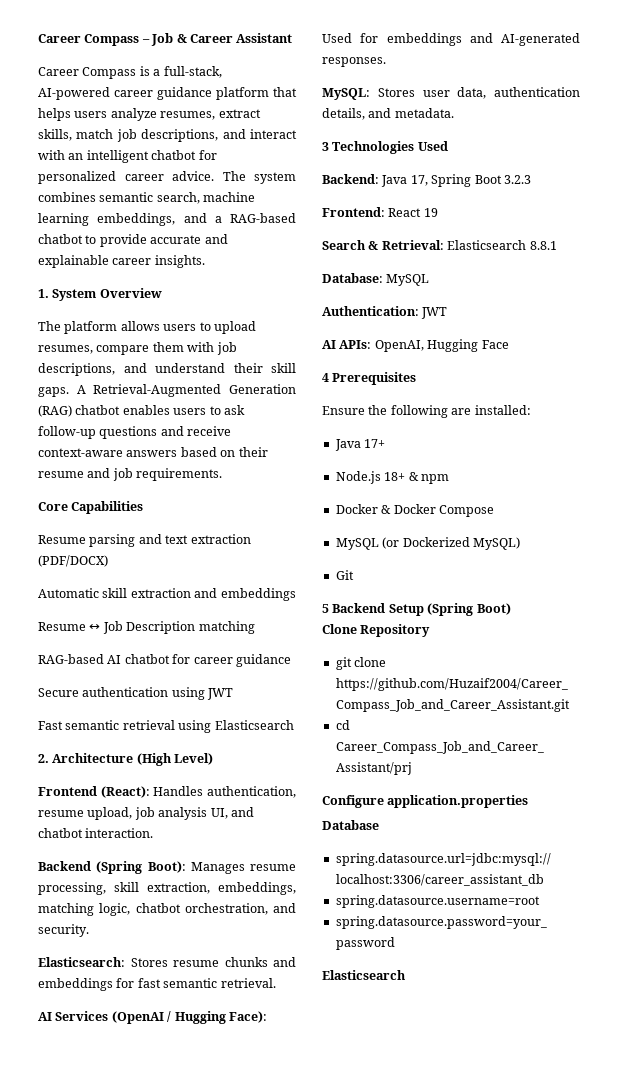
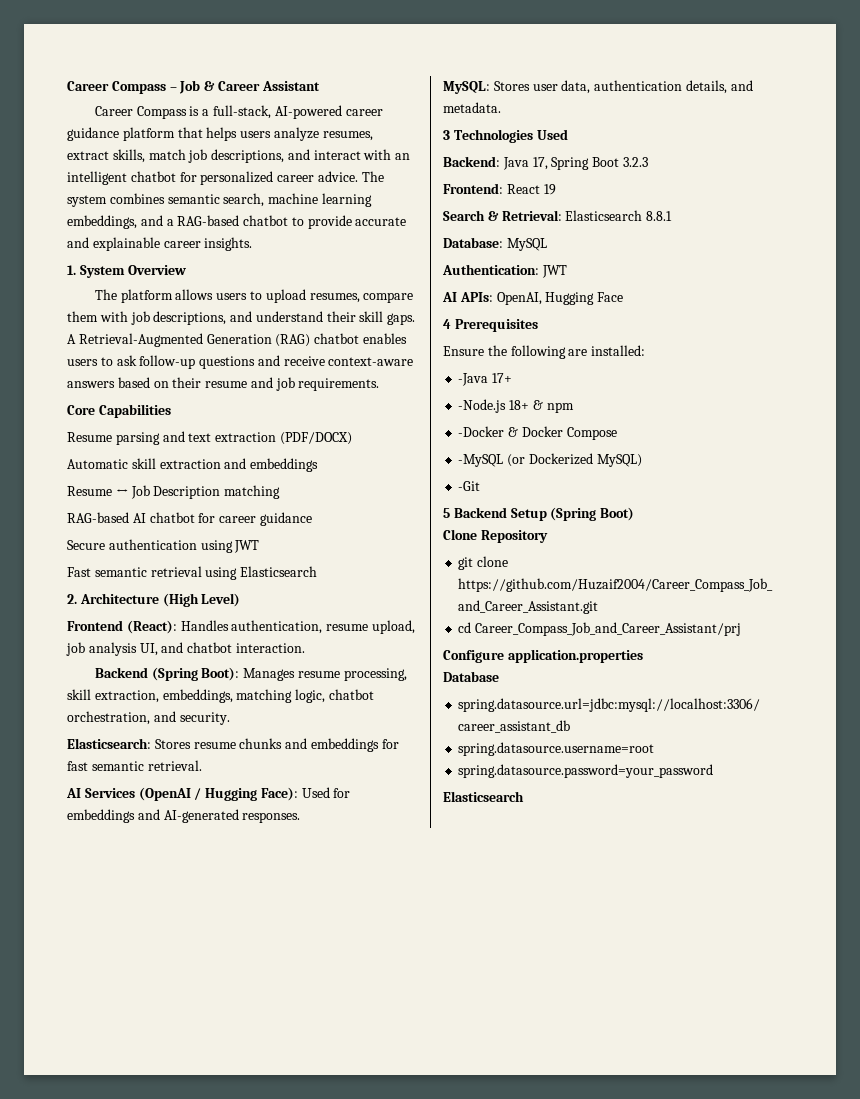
[334,439,361,451] Java -> [458,373,489,386] -Java
[335,471,381,484] Node.js -> [458,399,507,413] -Node.js
[335,504,378,514] Docker -> [458,426,505,437] -Docker
[335,538,379,550] MySQL -> [458,454,504,467] -MySQL
[335,570,354,580] Git -> [458,481,481,491] -Git

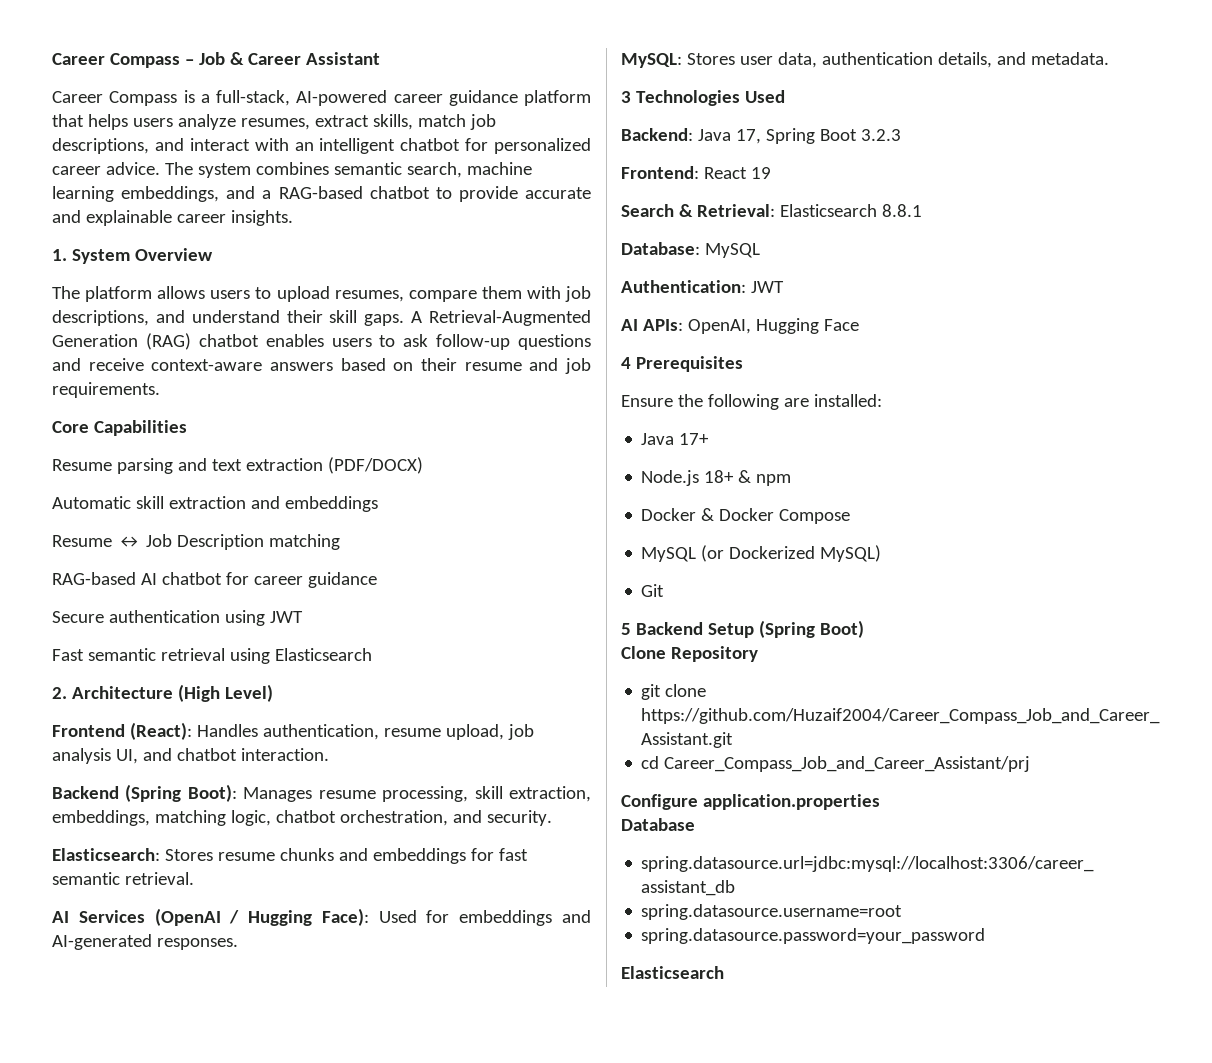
[458,373,489,386] -Java -> [641,433,675,445] Java
[458,399,507,413] -Node.js -> [641,470,700,486] Node.js
[458,426,505,437] -Docker -> [641,508,697,521] Docker
[458,454,504,467] -MySQL -> [641,547,697,562] MySQL
[458,481,481,491] -Git -> [641,584,665,597] Git

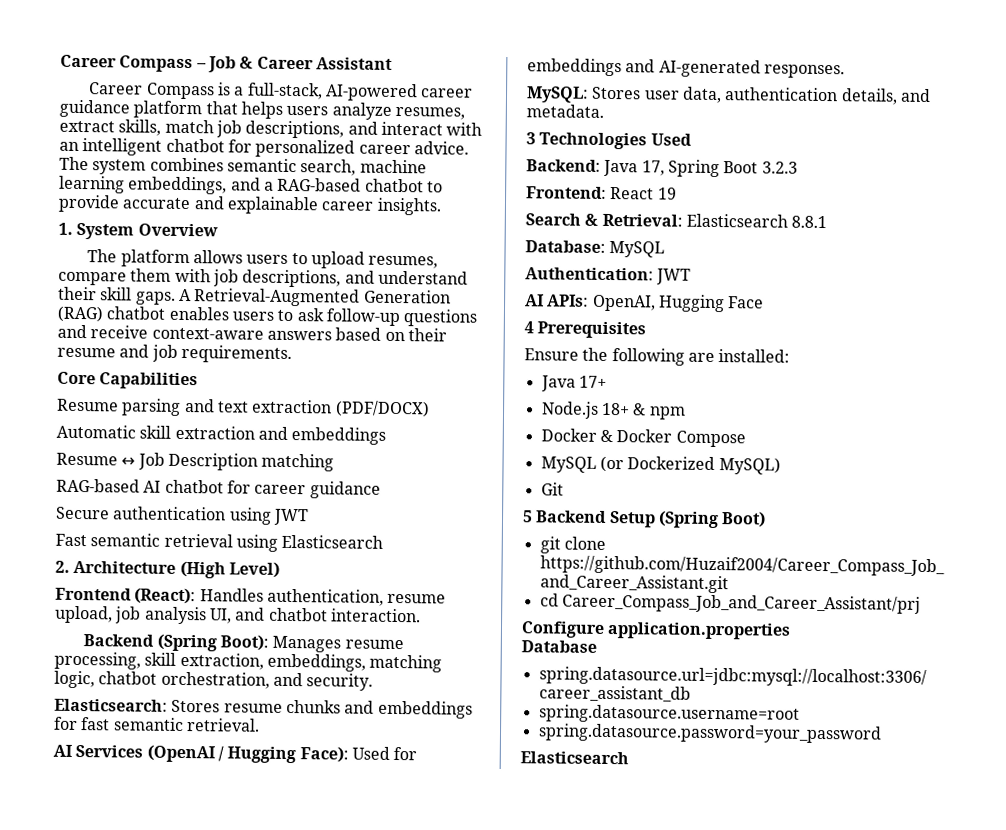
[621,646,758,662] // Clone Repository -> (767, 519) none

